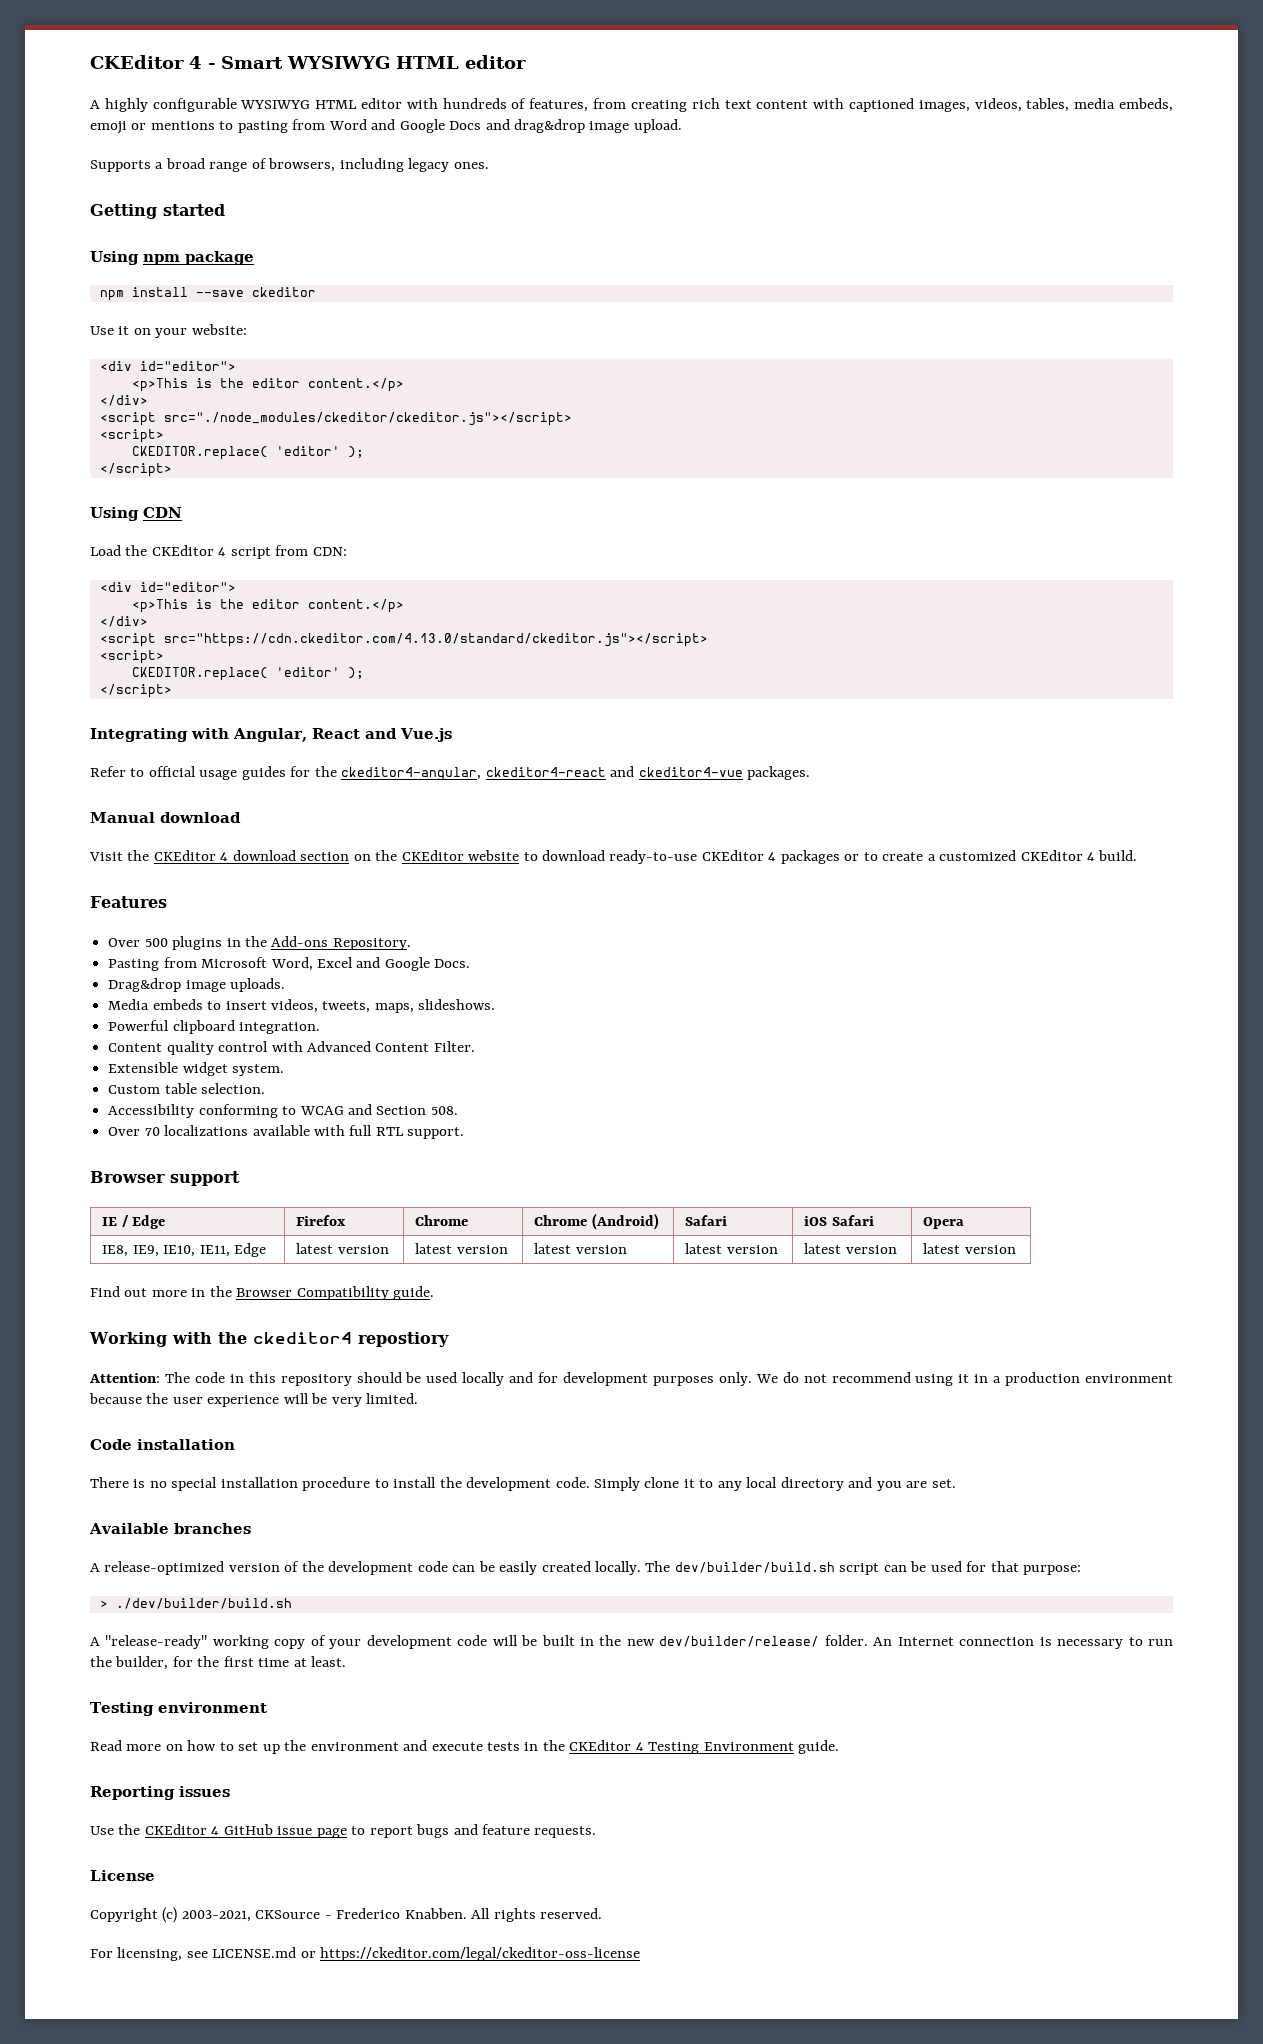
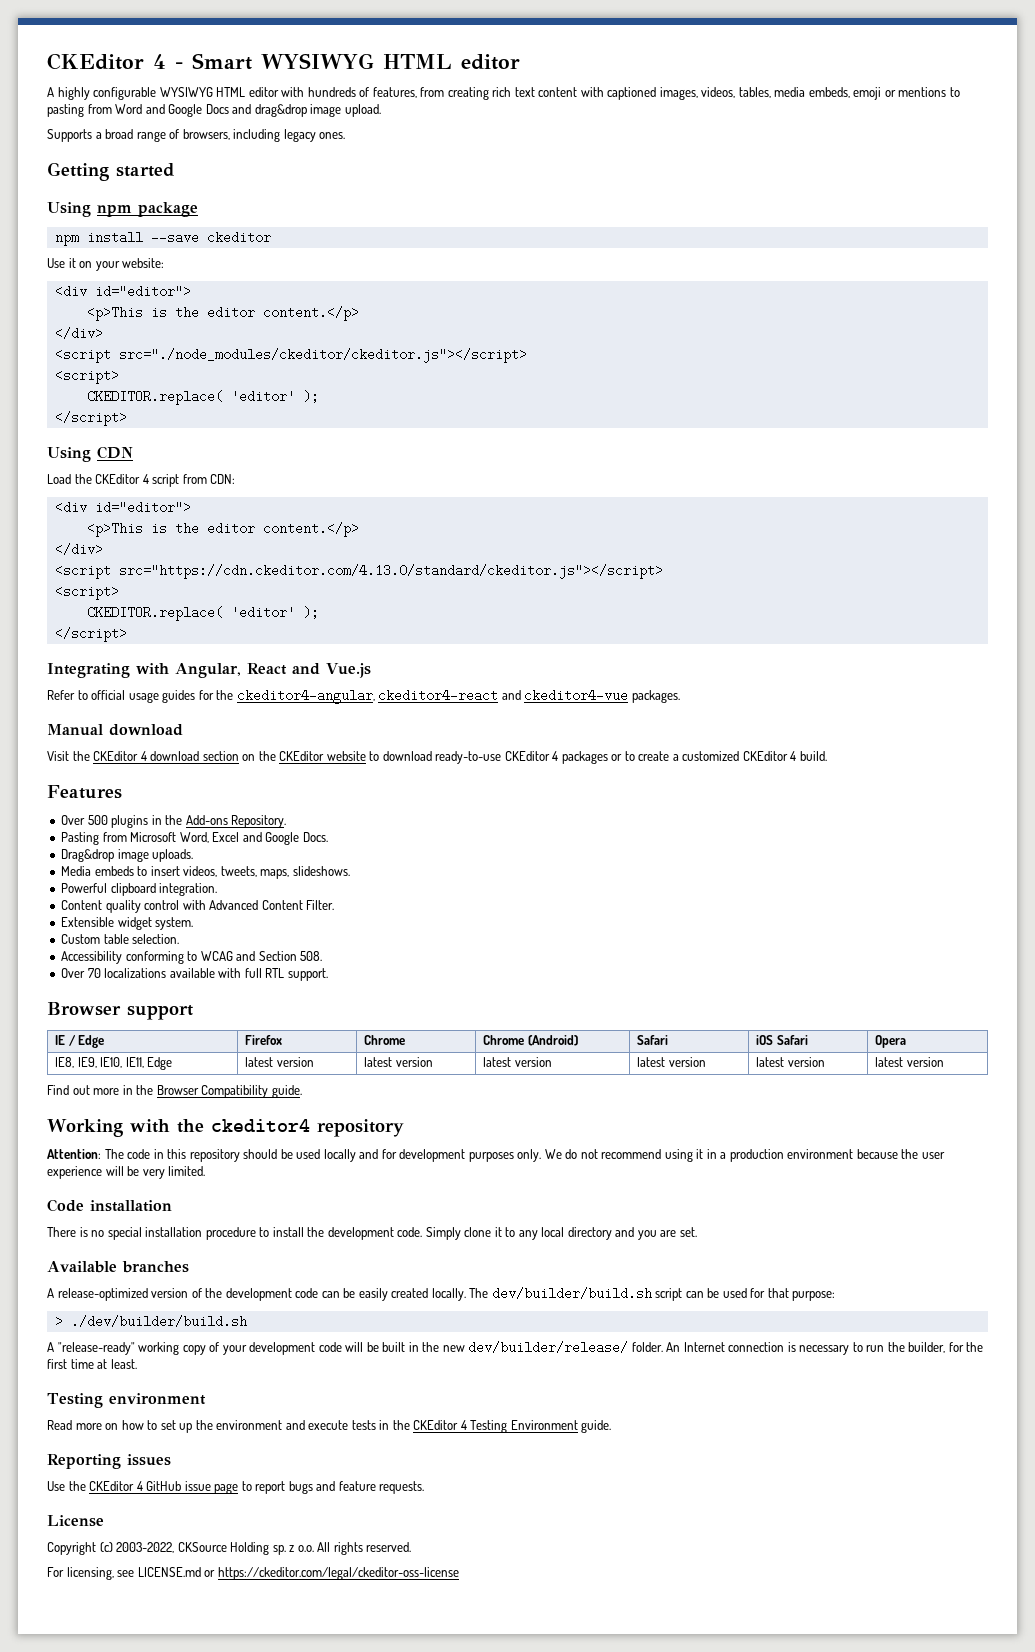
[357,1332,449,1347] repostiory -> [316,1119,404,1137] repository
[181,1908,467,1922] 2003-2021, CKSource - Frederico Knabben. -> [116,1542,314,1555] 2003-2022, CKSource Holding sp. z o.o.

